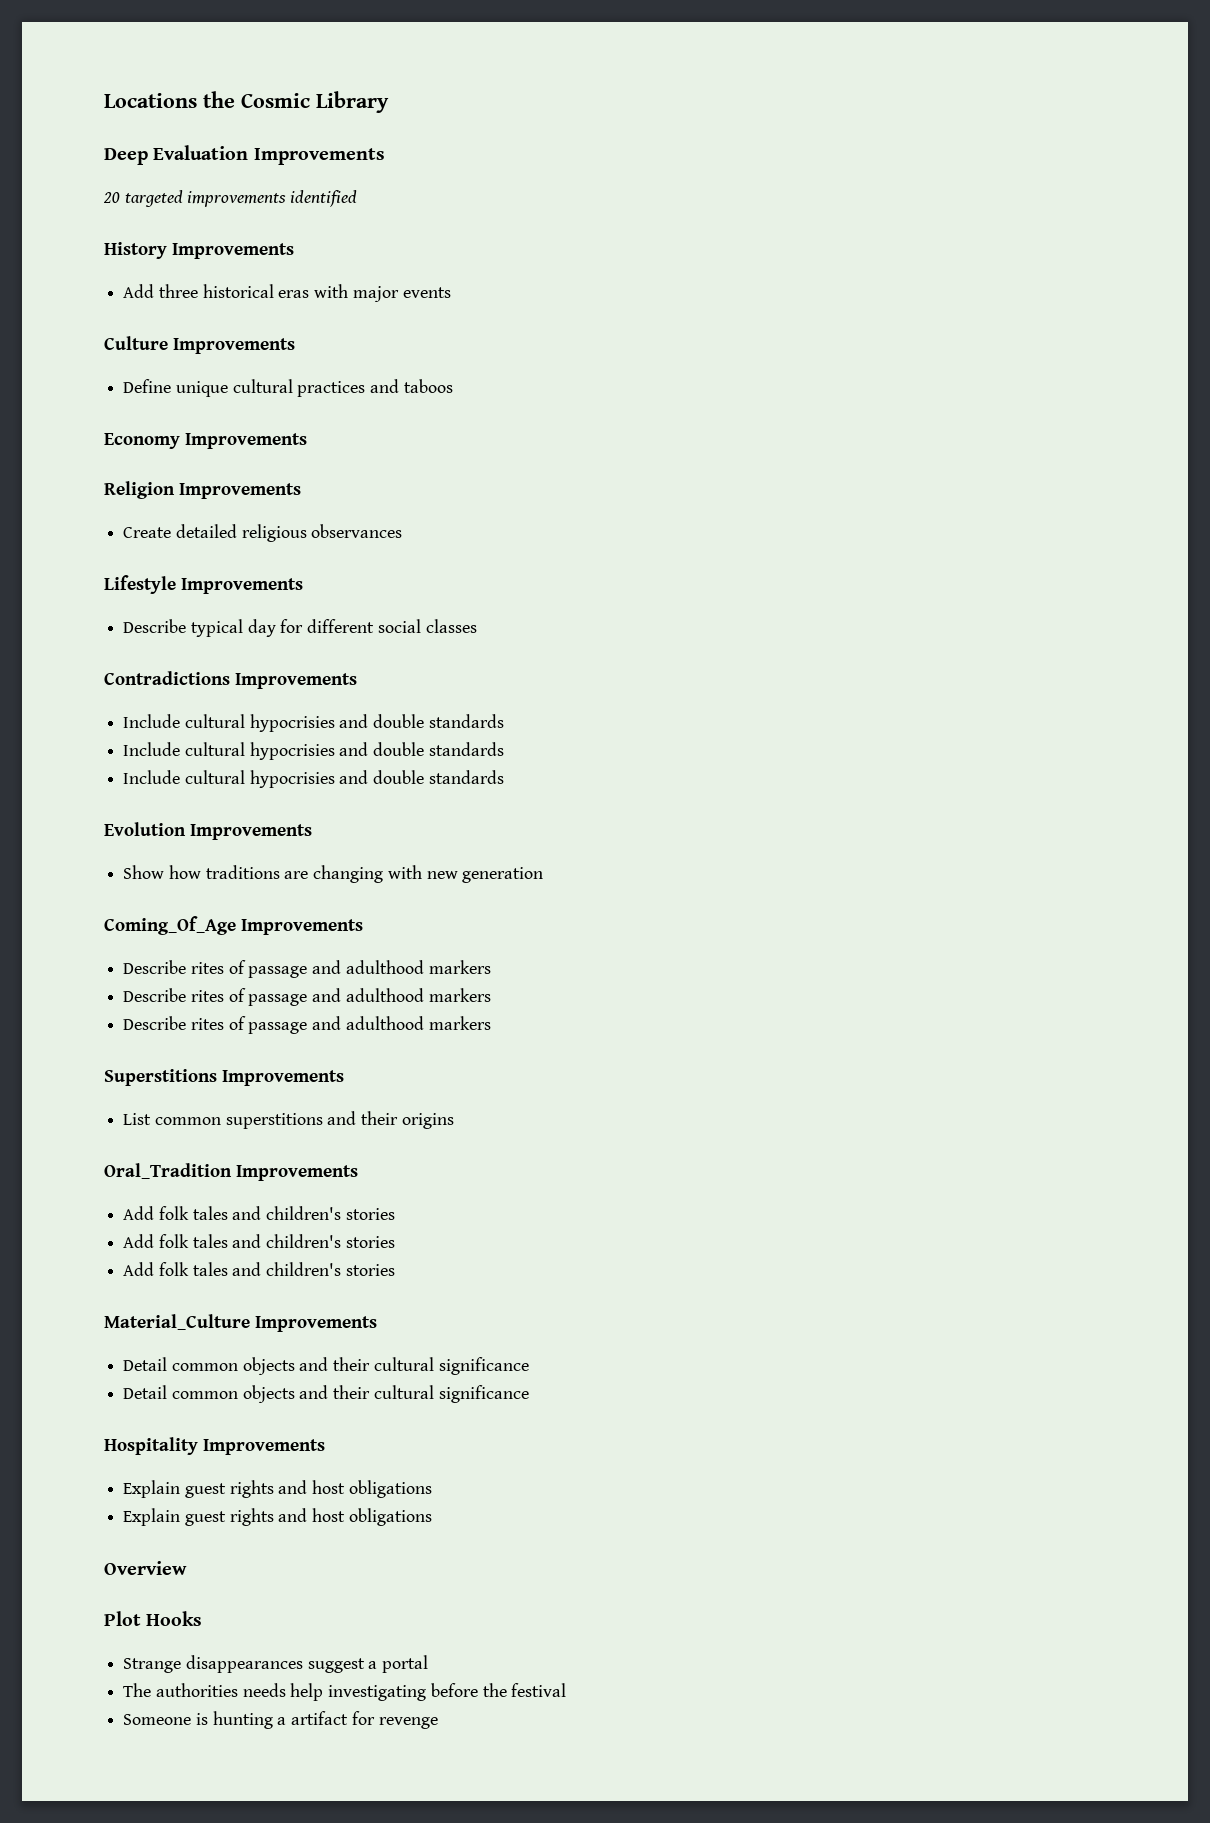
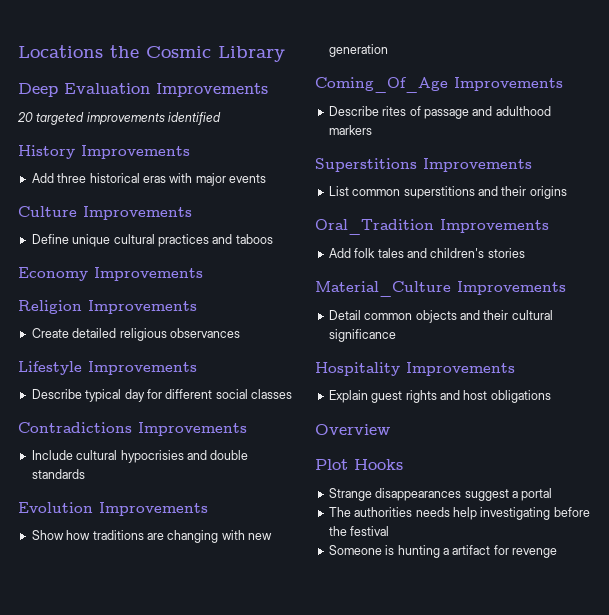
[123,742,504,760] [123,770,504,788] // Include cultural hypocrisies and double standards // Include cultural hypocrisies and double standards -> (85, 474) none
[123,988,491,1006] [123,1016,491,1034] // Describe rites of passage and adulthood markers // Describe rites of passage and adulthood markers -> (372, 130) none
[123,1234,395,1248] [123,1262,395,1276] // Add folk tales and children's stories // Add folk tales and children's stories -> (525, 253) none
[123,1385,529,1403] // Detail common objects and their cultural significance -> (396, 335) none
[123,1508,432,1526] // Explain guest rights and host obligations -> (551, 396) none

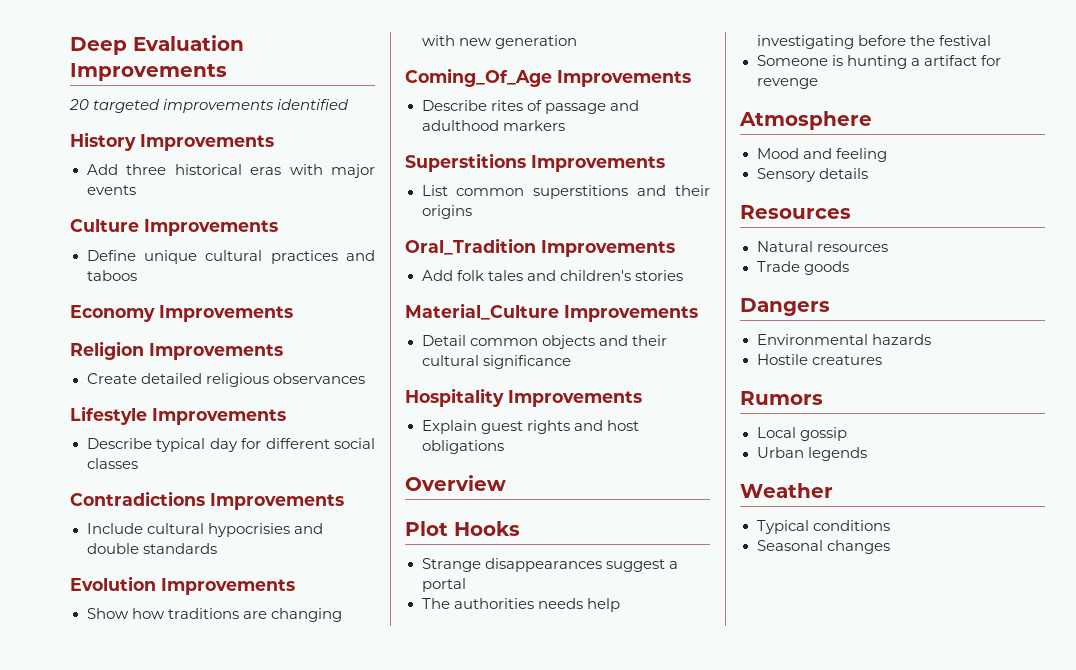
[18,45,285,62] Locations the Cosmic Library // -> (70, 46) none
(557, 553) none -> [739,111,872,130] [756,148,887,162] [756,168,868,182] [740,205,851,219] [756,241,888,252] [756,261,849,275] [740,298,830,316] [756,334,931,345] [756,354,882,365] [740,391,823,405] [756,427,847,441] [756,447,867,461] [740,483,833,498] [756,520,890,534] [756,540,890,554] // Atmosphere // Mood and feeling // Sensory details // Resources // Natural resources // Trade goods // Dangers // Environmental hazards // Hostile creatures // Rumors // Local gossip // Urban legends // Weather // Typical conditions // Seasonal changes

